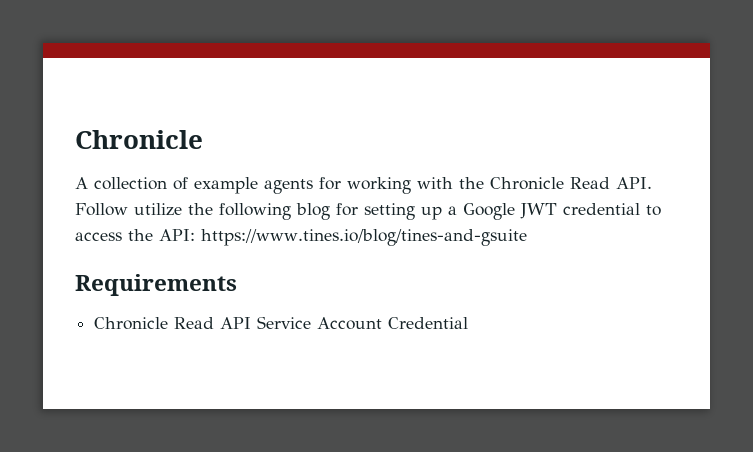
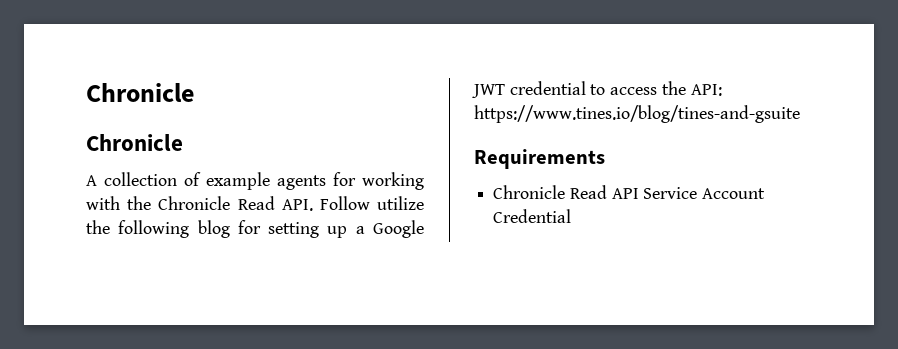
[75,130,203,149] Chronicle -> [86,83,194,102] [86,134,183,151] Chronicle // Chronicle

